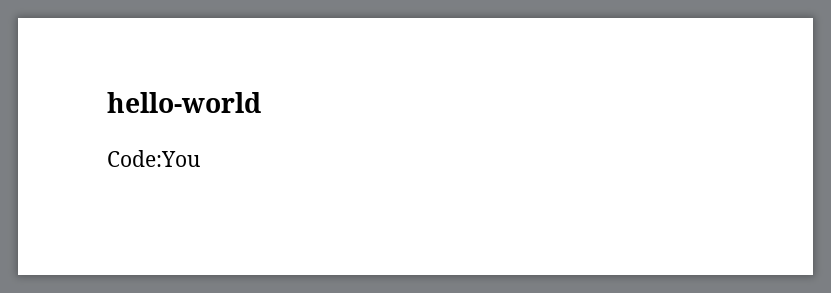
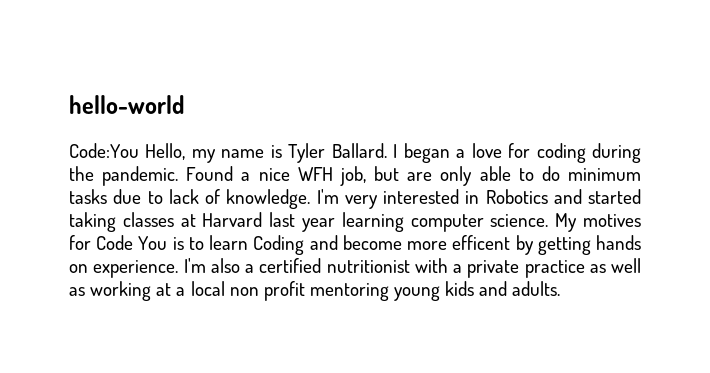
(200, 158) none -> [145,143,641,163] [69,166,642,186] [69,189,641,209] [69,212,642,232] [69,235,641,255] [69,258,641,278] [69,281,561,301] Hello, my name is Tyler Ballard. I began a love for coding during the pandemic. Found a nice WFH job, but are only able to do minimum tasks due to lack of knowledge. I'm very interested in Robotics and started taking classes at Harvard last year learning computer science. My motives for Code You is to learn Coding and become more efficent by getting hands on experience. I'm also a certified nutritionist with a private practice as well as working at a local non profit mentoring young kids and adults.

